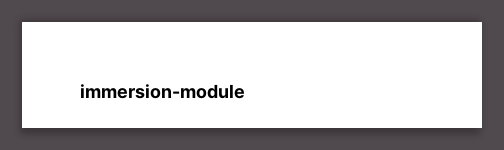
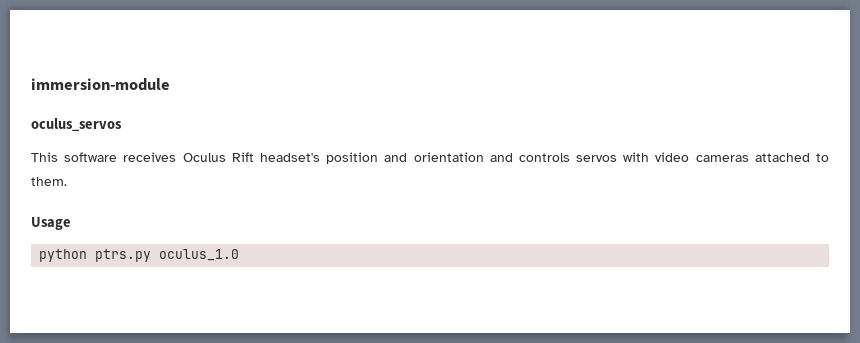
(245, 91) none -> [31,118,122,131] [31,152,829,164] [31,177,67,186] [31,217,71,230] [39,249,240,262] // oculus_servos // This software receives Oculus Rift headset's position and orientation and controls servos with video cameras attached to them. // Usage // python ptrs.py oculus_1.0

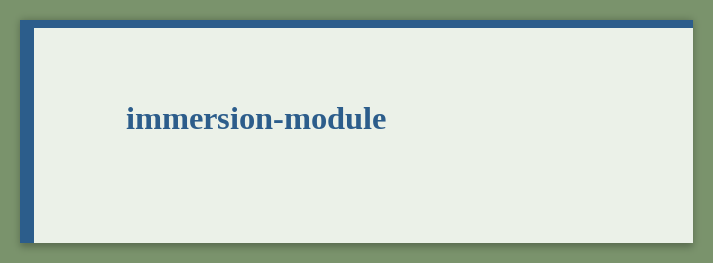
[31,118,122,131] [31,152,829,164] [31,177,67,186] [31,217,71,230] [39,249,240,262] // oculus_servos // This software receives Oculus Rift headset's position and orientation and controls servos with video cameras attached to them. // Usage // python ptrs.py oculus_1.0 -> (386, 118) none

